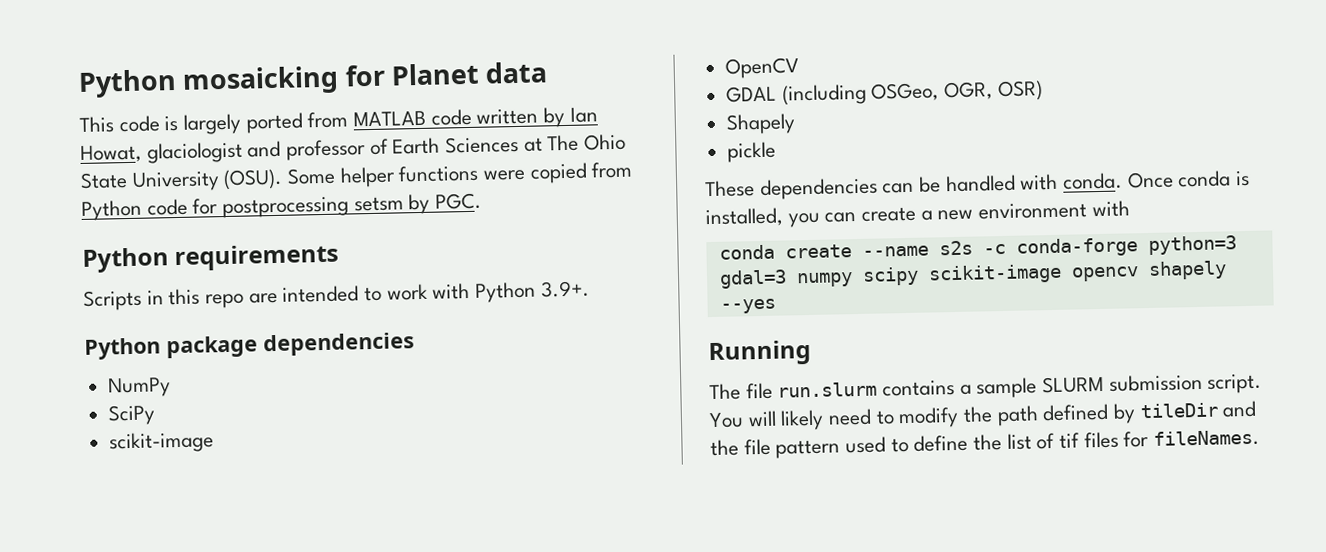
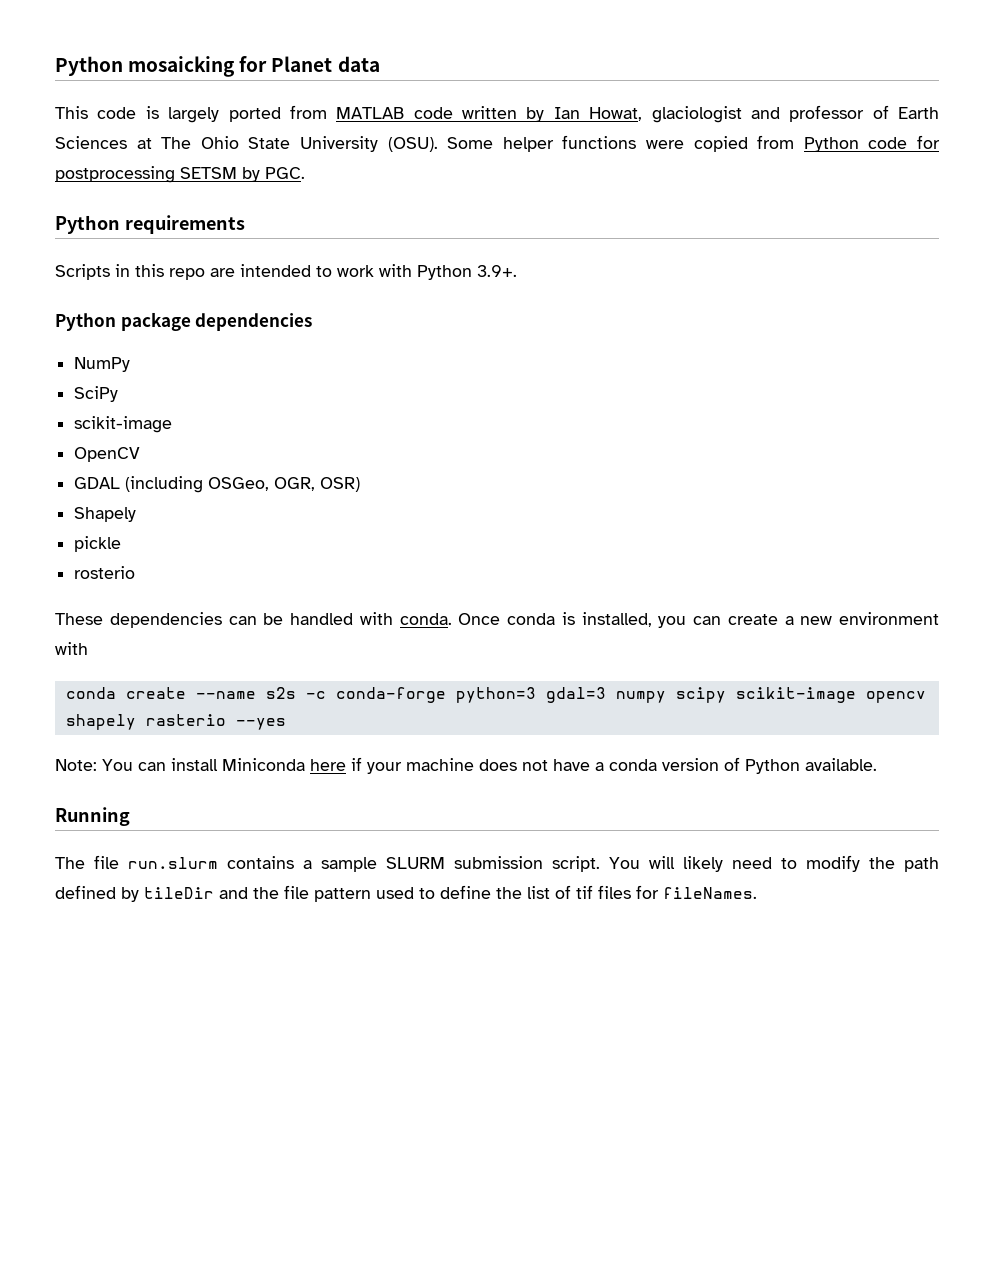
[353,196,404,212] setsm -> [180,167,237,179] SETSM
(777, 152) none -> [74,566,136,579] // rosterio
(1227, 270) none -> [145,714,226,726] rasterio
(776, 306) none -> [55,757,877,774] // Note: You can install Miniconda here if your machine does not have a conda version of Python available.

